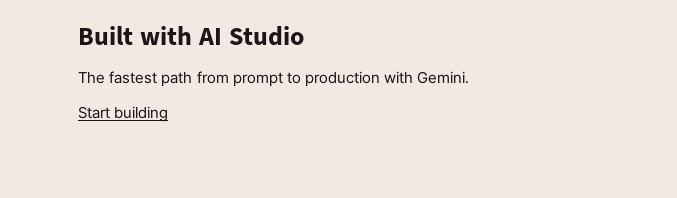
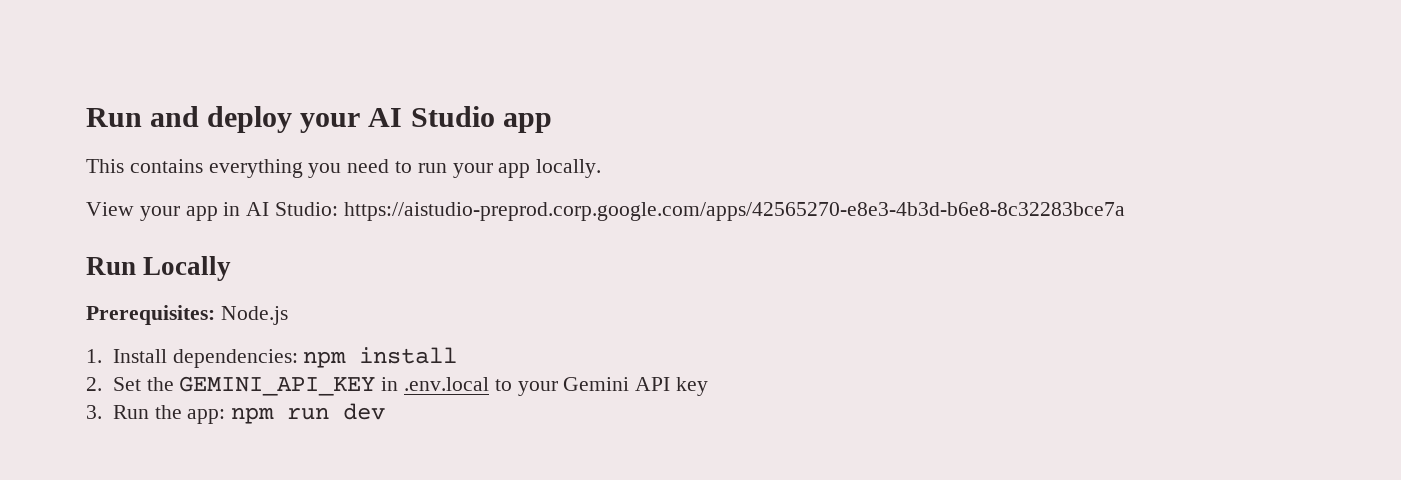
[78,26,305,46] [78,71,470,87] [78,106,169,122] Built with AI Studio // The fastest path from prompt to production with Gemini. // Start building -> [86,106,552,133] [86,159,602,178] [86,202,1125,221] [86,256,232,281] [86,305,288,325] [86,347,458,368] [86,376,708,396] [86,403,386,424] Run and deploy your AI Studio app // This contains everything you need to run your app locally. // View your app in AI Studio: https://aistudio-preprod.corp.google.com/apps/42565270-e8e3-4b3d-b6e8-8c32283bce7a // Run Locally // Prerequisites: Node.js // 1. Install dependencies: npm install // 2. Set the GEMINI_API_KEY in .env.local to your Gemini API key // 3. Run the app: npm run dev

